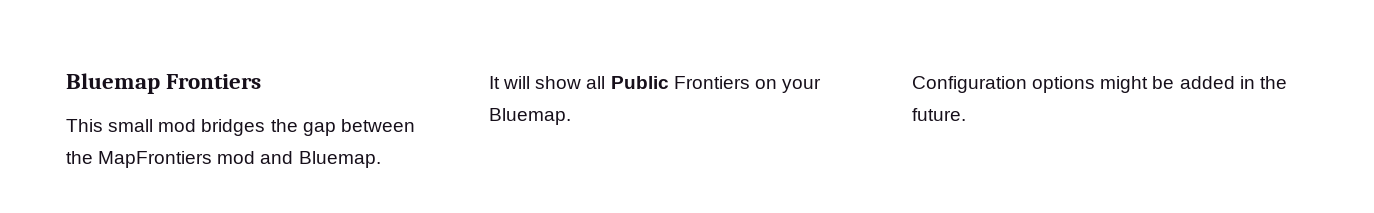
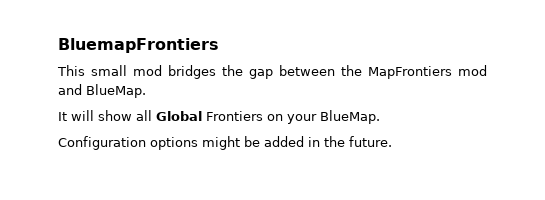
[66,73,262,94] Bluemap Frontiers -> [58,38,219,53] BluemapFrontiers
[298,151,381,168] Bluemap. -> [86,84,146,98] BlueMap.
[610,76,669,89] Public -> [156,111,202,121] Global
[489,108,571,125] Bluemap. -> [320,110,380,124] BlueMap.

